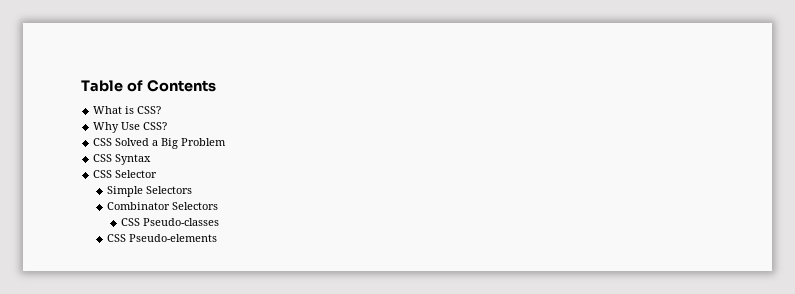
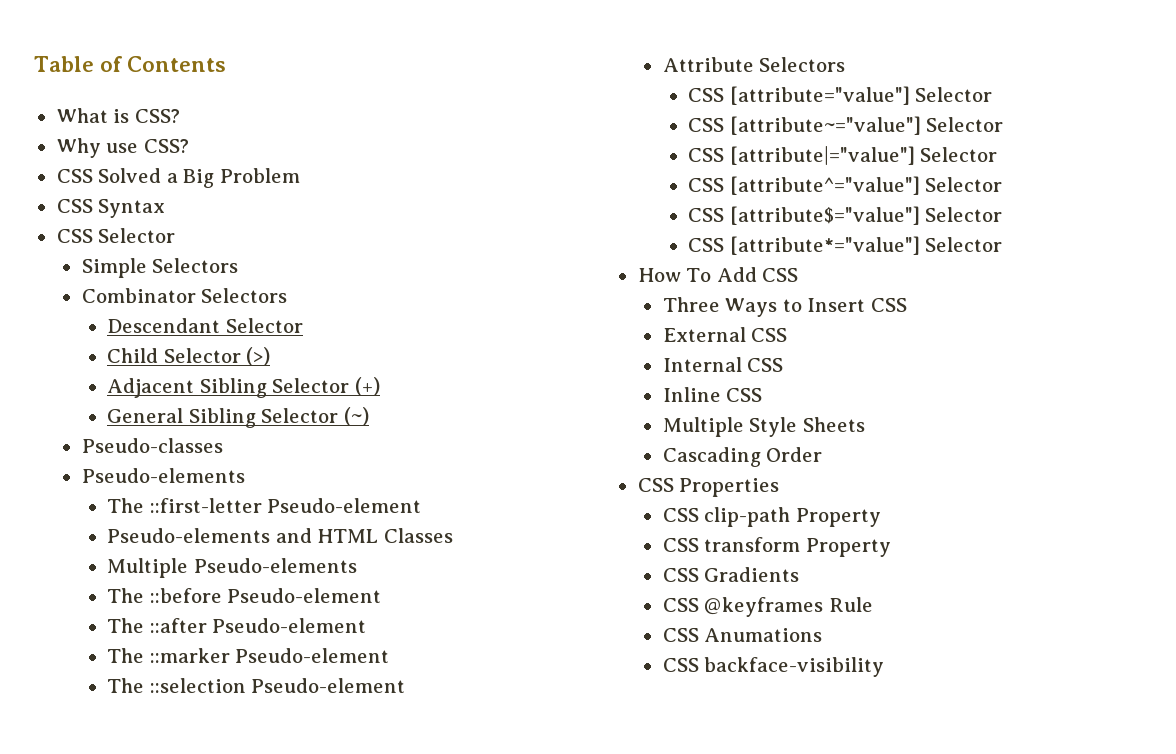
[121,122,141,130] Use -> [106,143,139,153] use
[120,218,219,226] [106,234,217,242] CSS Pseudo-classes // CSS Pseudo-elements -> [107,318,303,333] [107,347,271,366] [107,377,380,398] [107,407,369,428] [81,438,223,453] [81,468,245,483] [107,498,422,513] [107,528,453,543] [107,558,357,578] [107,588,382,603] [107,618,367,633] [107,648,390,663] [107,678,406,693] [662,57,846,72] [688,86,993,105] [688,116,1004,135] [688,146,998,165] [688,176,1003,195] [688,206,1003,225] [688,236,1003,255] [637,267,799,282] [662,297,908,317] [662,327,788,342] [662,357,784,372] [662,387,763,402] [662,417,865,437] [662,447,823,467] [637,478,780,497] [662,507,881,527] [662,537,891,557] [662,567,800,582] [662,597,873,617] [662,628,823,642] [662,657,885,677] Descendant Selector // Child Selector (>) // Adjacent Sibling Selector (+) // General Sibling Selector (~) // Pseudo-classes // Pseudo-elements // The ::first-letter Pseudo-element // Pseudo-elements and HTML Classes // Multiple Pseudo-elements // The ::before Pseudo-element // The ::after Pseudo-element // The ::marker Pseudo-element // The ::selection Pseudo-element // Attribute Selectors // CSS [attribute="value"] Selector // CSS [attribute~="value"] Selector // CSS [attribute|="value"] Selector // CSS [attribute^="value"] Selector // CSS [attribute$="value"] Selector // CSS [attribute*="value"] Selector // How To Add CSS // Three Ways to Insert CSS // External CSS // Internal CSS // Inline CSS // Multiple Style Sheets // Cascading Order // CSS Properties // CSS clip-path Property // CSS transform Property // CSS Gradients // CSS @keyframes Rule // CSS Anumations // CSS backface-visibility

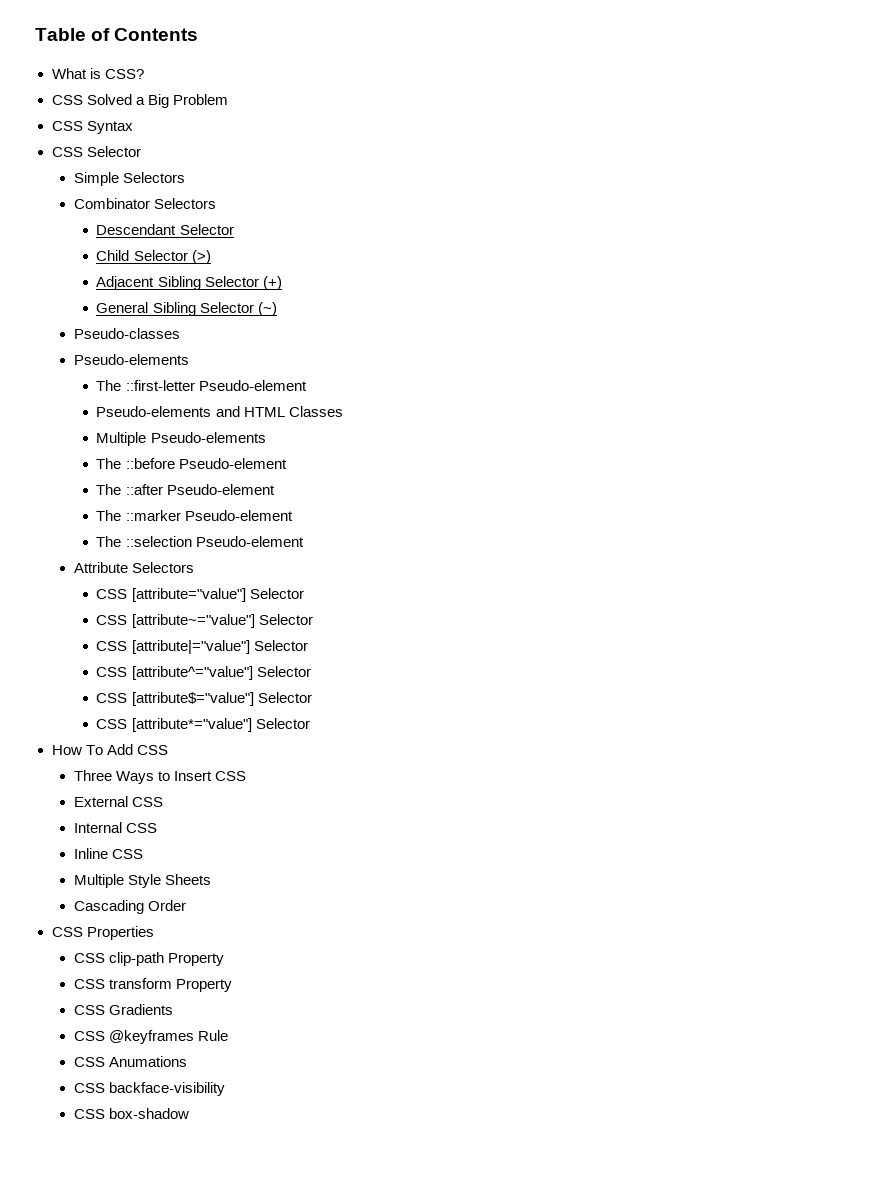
[56,138,189,158] // Why use CSS? -> (144, 74) none
(885, 667) none -> [73,1108,190,1119] // CSS box-shadow

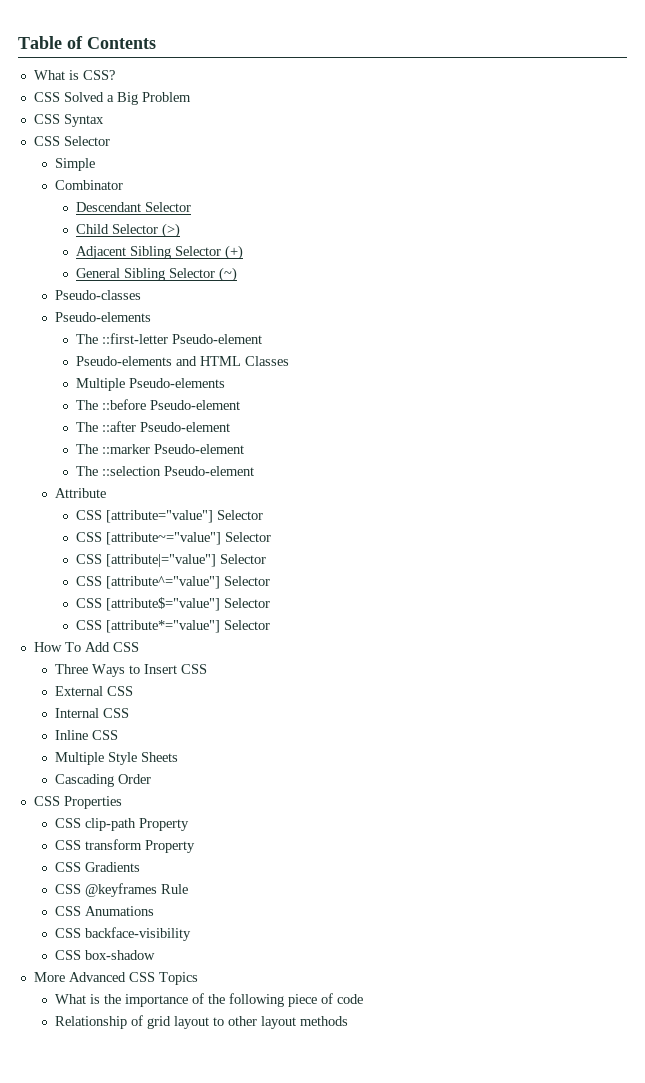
[123,172,186,183] Selectors -> (96, 164) none
[154,198,217,209] Selectors -> (124, 185) none
[132,562,195,573] Selectors -> (107, 493) none
(190, 1113) none -> [33,972,198,985] [55,993,364,1007] [55,1015,349,1029] // More Advanced CSS Topics // What is the importance of the following piece of code // Relationship of grid layout to other layout methods

